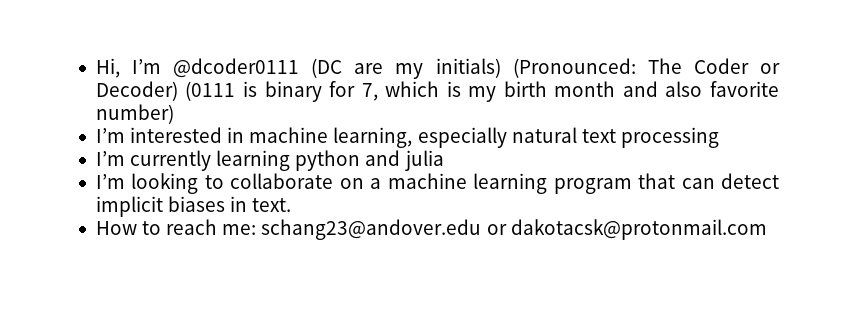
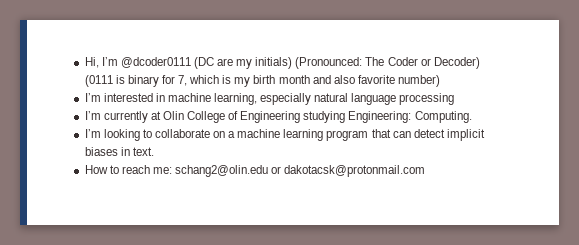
[581,129,616,143] text -> [351,93,397,105] language
[216,150,444,171] learning python and julia -> [150,111,472,123] at Olin College of Engineering studying Engineering: Computing.
[261,219,482,240] schang23@andover.edu -> [175,165,269,177] schang2@olin.edu

